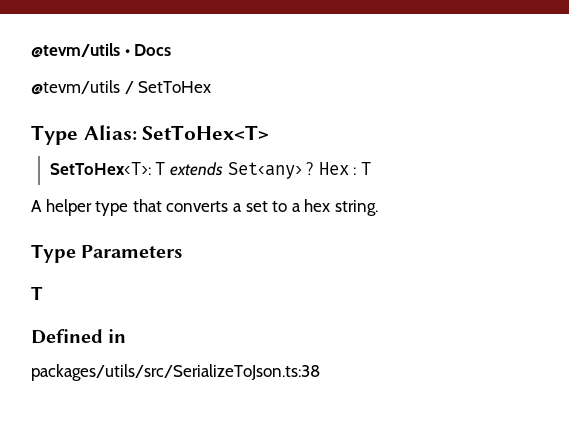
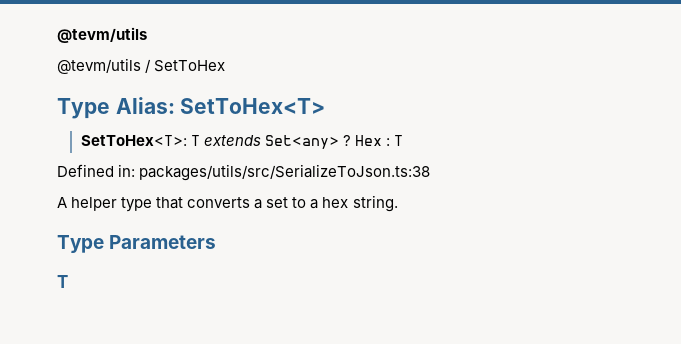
[31,43,172,58] @tevm/utils • Docs -> [57,27,147,43] @tevm/utils
(371, 168) none -> [57,164,431,181] // Defined in: packages/utils/src/SerializeToJson.ts:38
[31,329,127,344] [31,364,320,381] // Defined in // packages/utils/src/SerializeToJson.ts:38 -> (68, 281) none

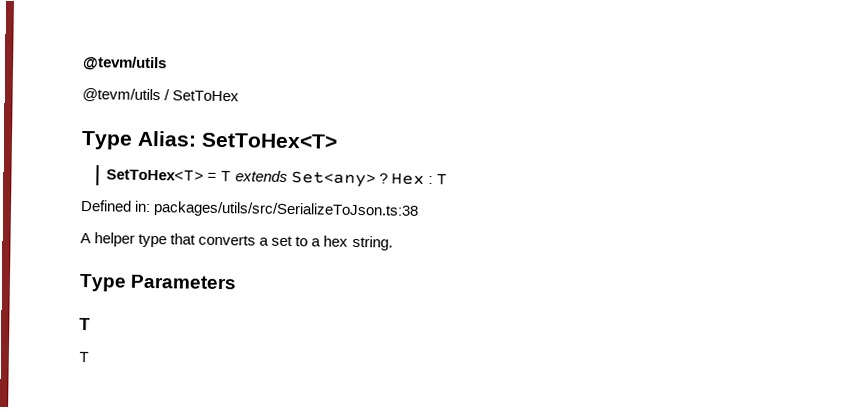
[80,135,187,146] SetToHex<T>: -> [106,168,218,182] SetToHex<T> =
(68, 281) none -> [78,350,90,364] // T

